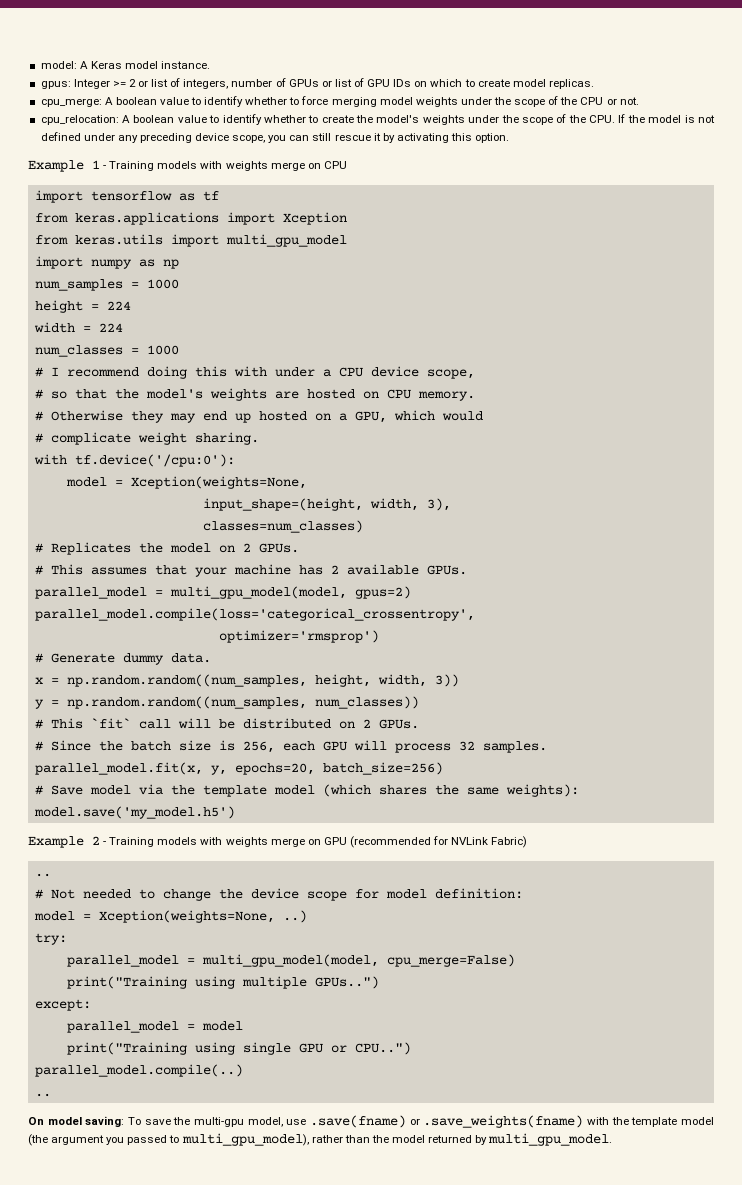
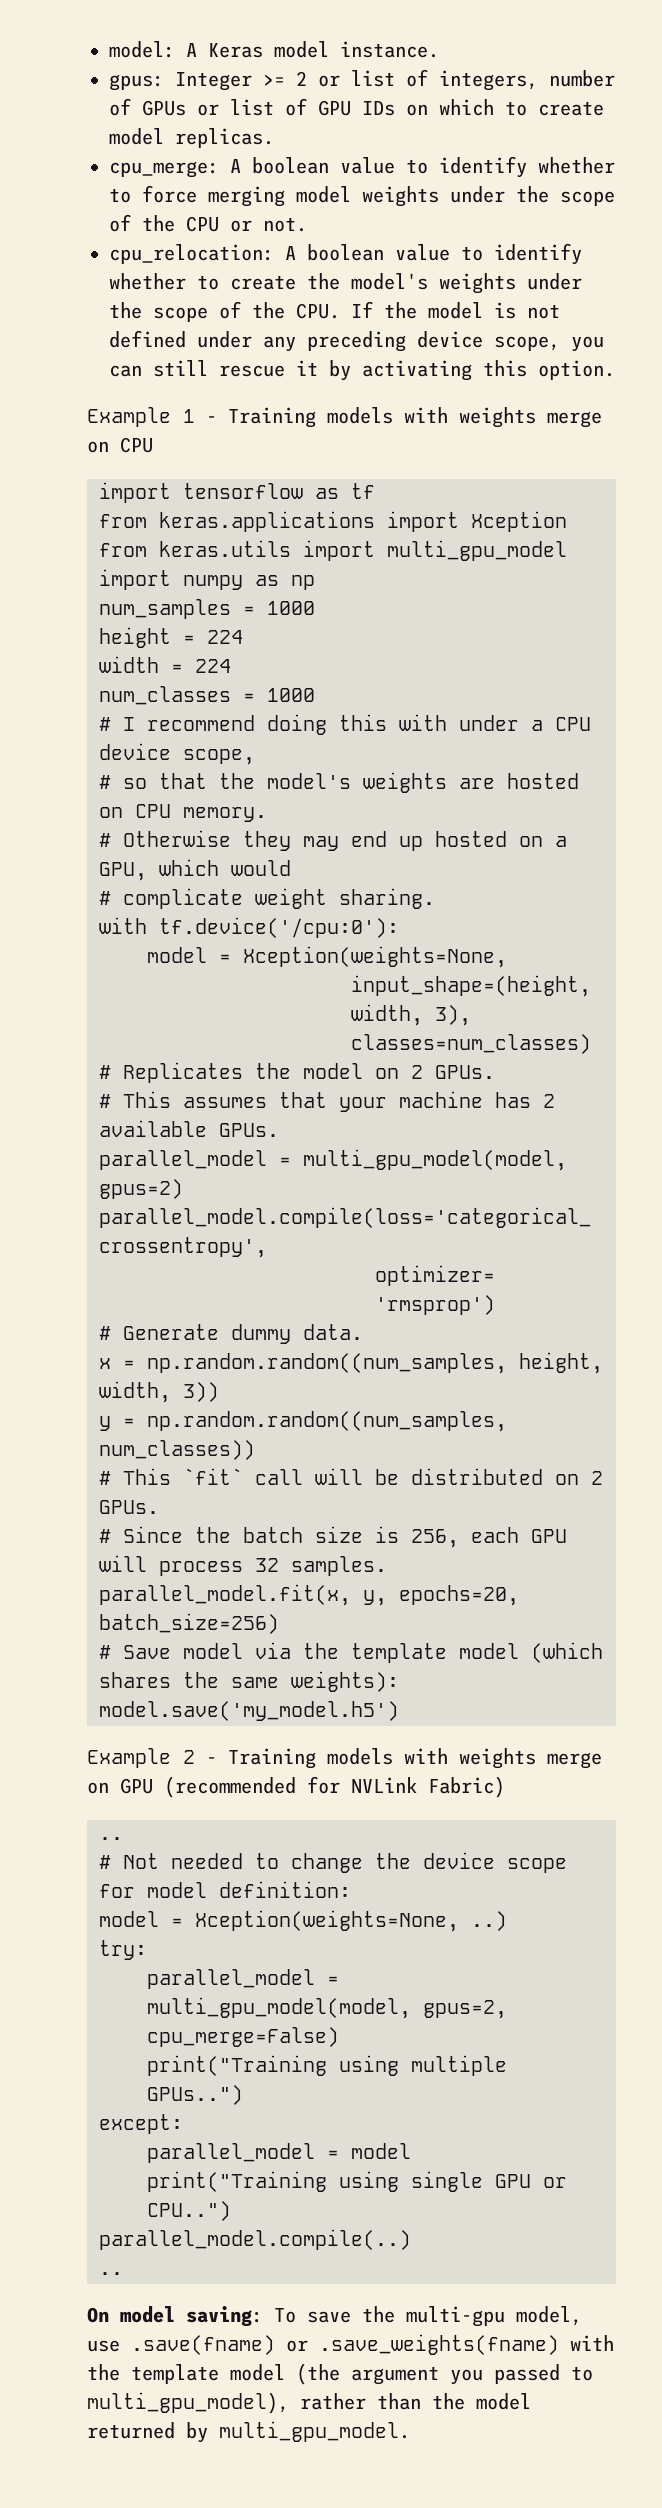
(379, 960) none -> [423,2000,507,2019] gpus=2,

